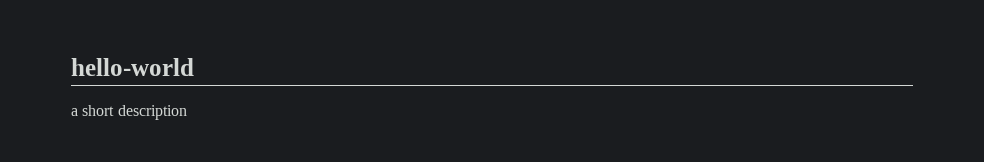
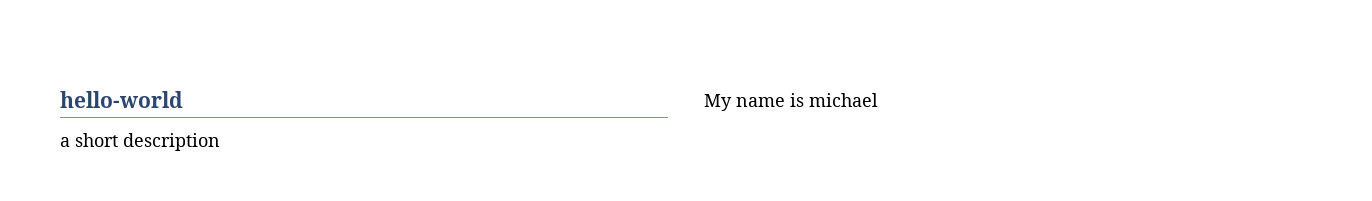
(187, 112) none -> [704,93,878,111] // My name is michael

